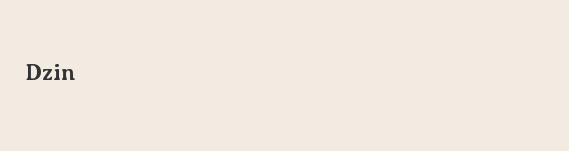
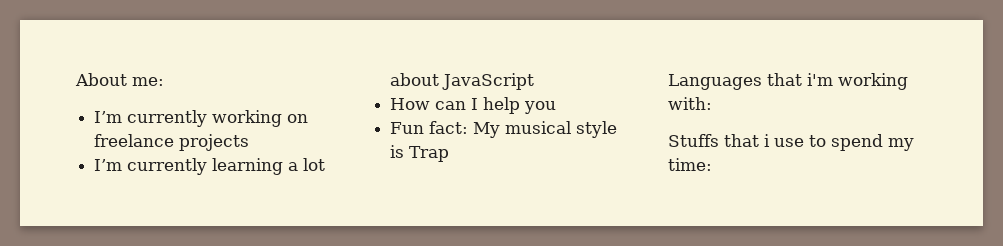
[25,64,76,80] Dzin -> [75,73,164,86] [94,110,309,127] [94,134,250,151] [94,158,326,175] [390,73,535,90] [390,97,557,114] [390,121,618,138] [390,145,450,162] [668,73,908,90] [668,97,712,110] [668,134,914,151] [668,158,712,171] About me: // I’m currently working on freelance projects // I’m currently learning a lot about JavaScript // How can I help you // Fun fact: My musical style is Trap // Languages that i'm working with: // Stuffs that i use to spend my time:

